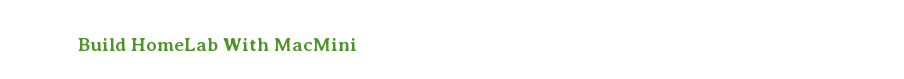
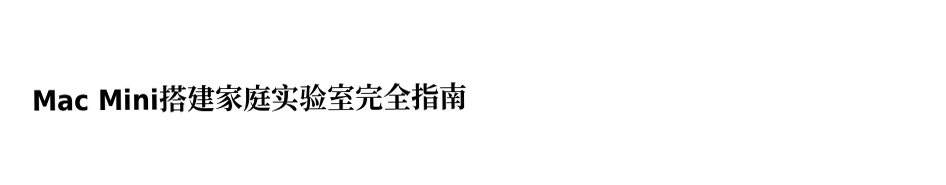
[78,38,358,51] Build HomeLab With MacMini -> [31,82,468,114] Mac Mini搭建家庭实验室完全指南

